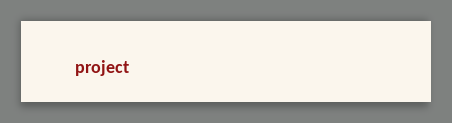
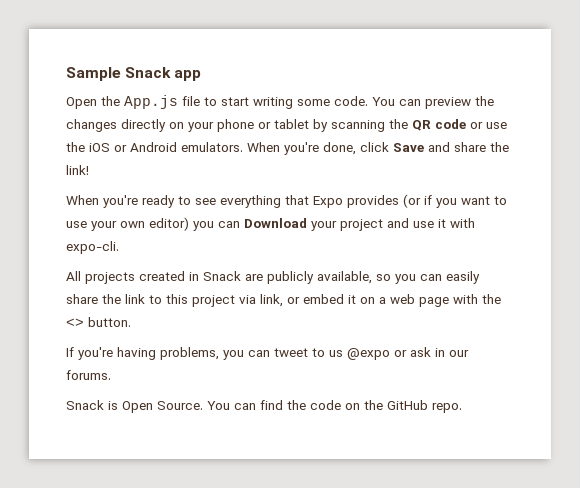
[75,60,129,76] project -> [66,67,202,81] [66,95,494,109] [66,119,507,132] [66,142,509,155] [66,165,89,175] [66,194,507,208] [66,217,475,231] [66,241,119,254] [66,271,480,284] [66,294,501,307] [66,317,131,327] [66,347,469,360] [66,370,111,380] [66,400,462,413] Sample Snack app // Open the App.js file to start writing some code. You can preview the changes directly on your phone or tablet by scanning the QR code or use the iOS or Android emulators. When you're done, click Save and share the link! // When you're ready to see everything that Expo provides (or if you want to use your own editor) you can Download your project and use it with expo-cli. // All projects created in Snack are publicly available, so you can easily share the link to this project via link, or embed it on a web page with the <> button. // If you're having problems, you can tweet to us @expo or ask in our forums. // Snack is Open Source. You can find the code on the GitHub repo.

